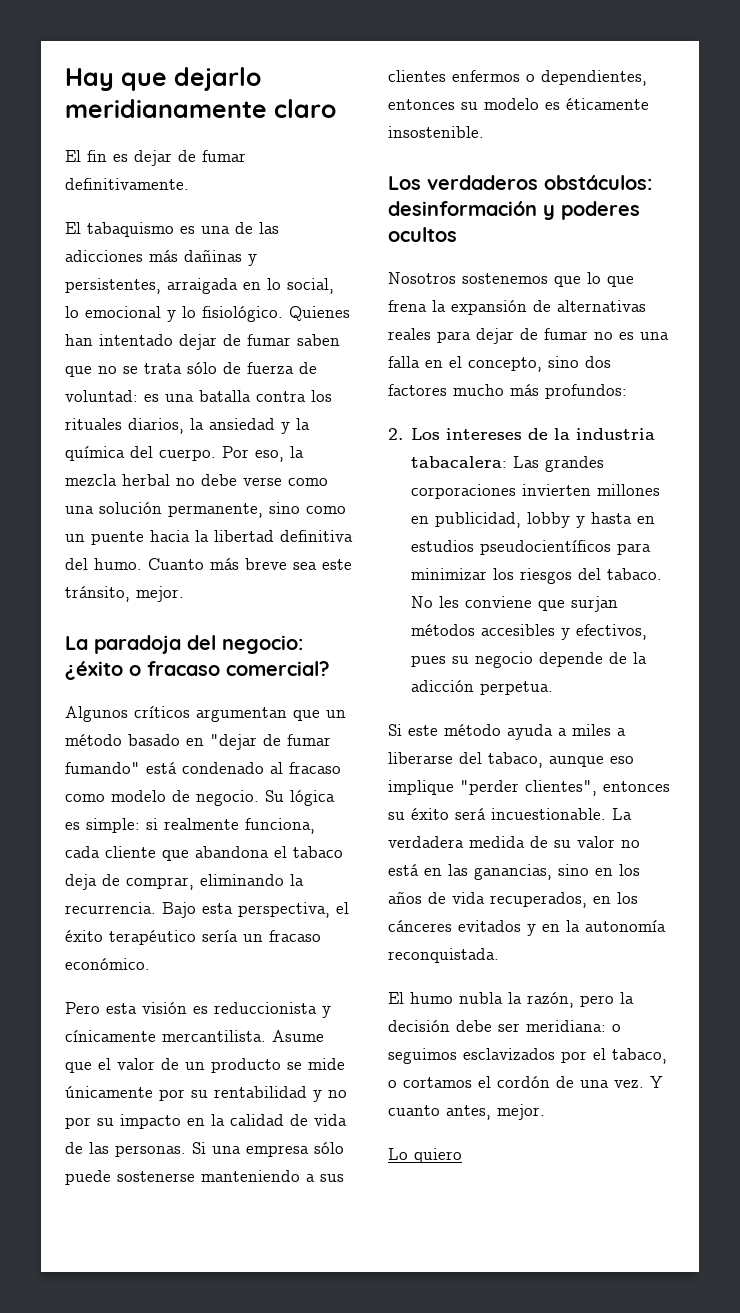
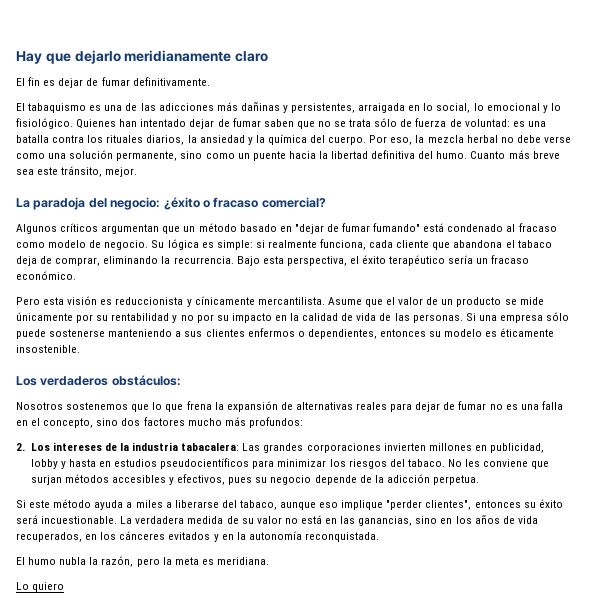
[388,201,640,220] [388,227,457,242] desinformación y poderes ocultos -> (181, 380) none
[388,1020,621,1032] [388,1048,667,1064] [388,1076,663,1088] [388,1104,545,1120] decisión debe ser meridiana: o seguimos esclavizados por el tabaco, o cortamos el cordón de una vez. Y cuanto antes, mejor. -> [174,557,269,565] meta es meridiana.

